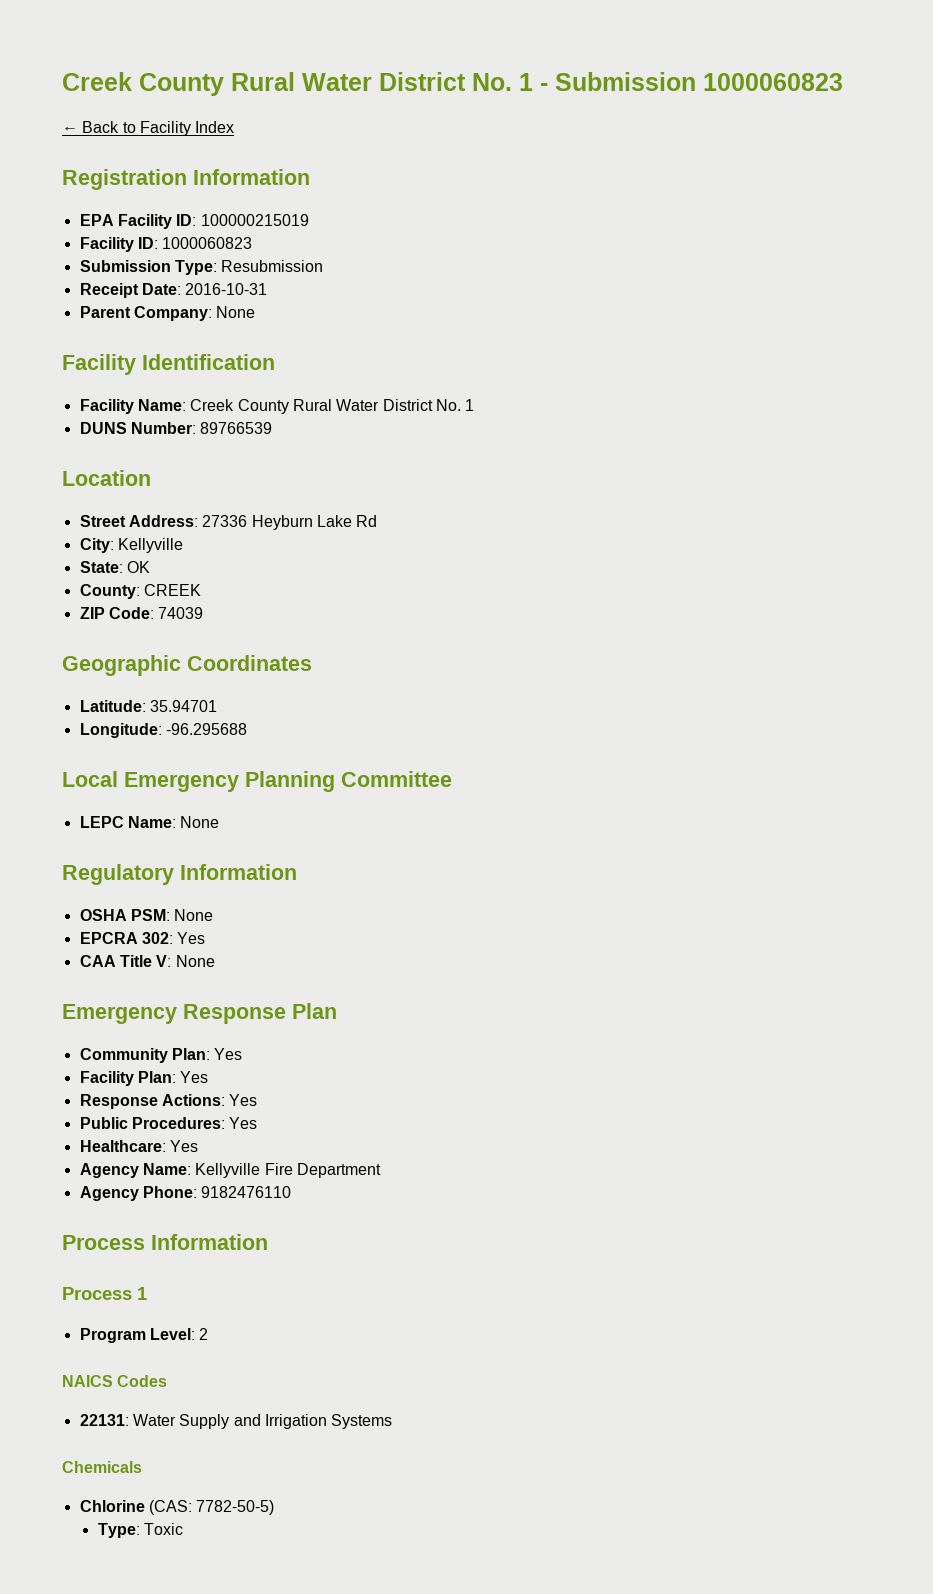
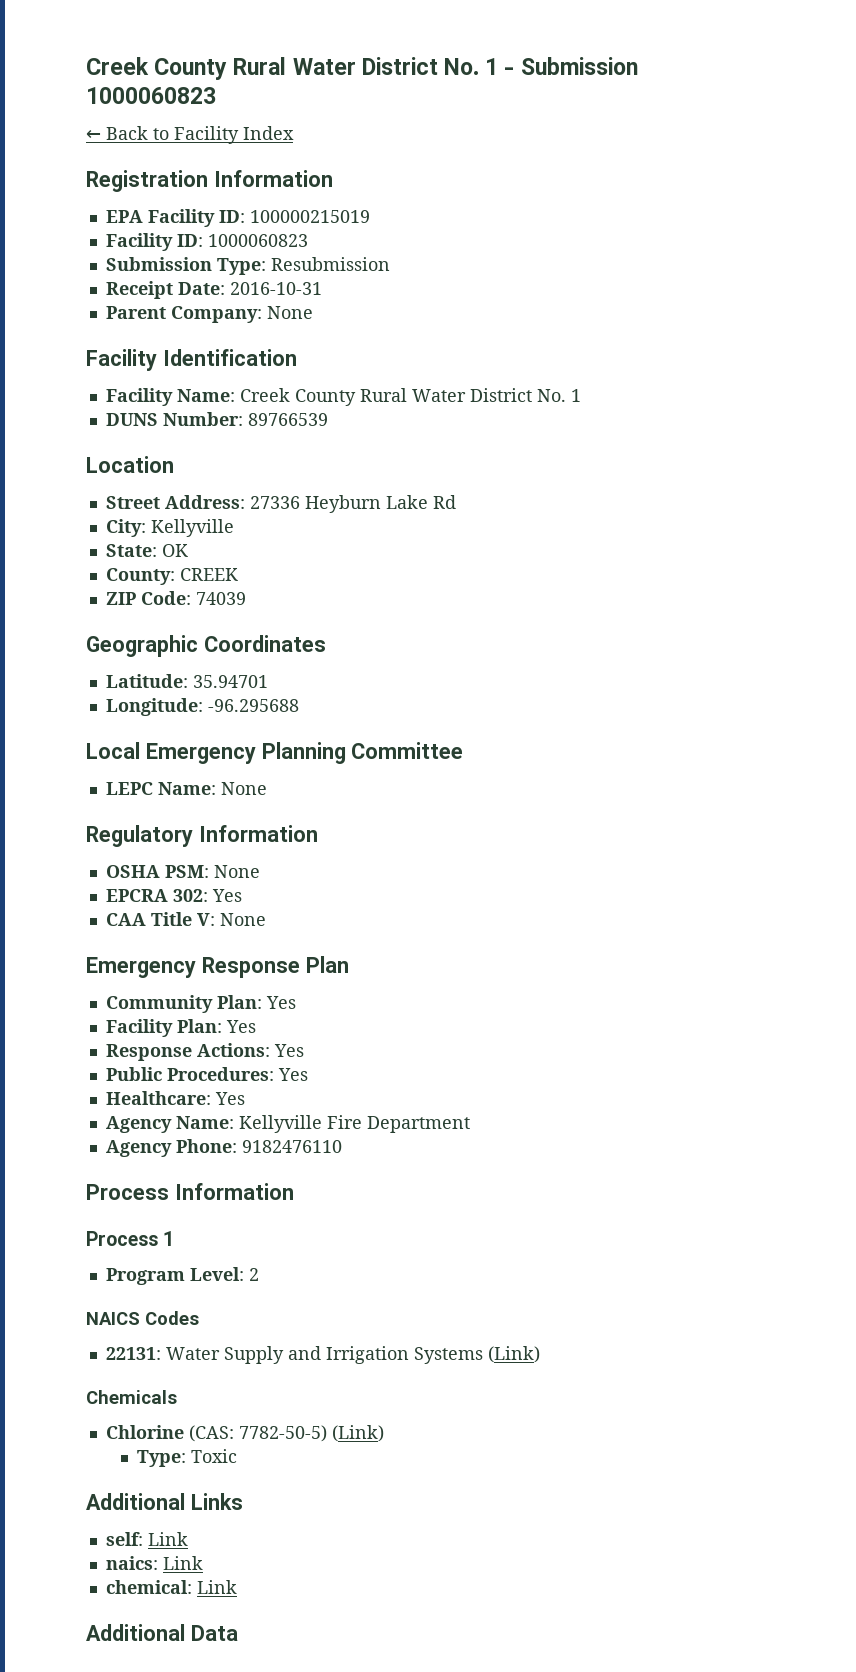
(393, 1421) none -> [487,1346,540,1363] (Link)
(275, 1507) none -> [331,1425,384,1442] (Link)
(184, 1529) none -> [86,1493,243,1510] [105,1532,188,1546] [105,1556,203,1570] [105,1580,237,1594] [86,1624,238,1641] // Additional Links // self: Link // naics: Link // chemical: Link // Additional Data

